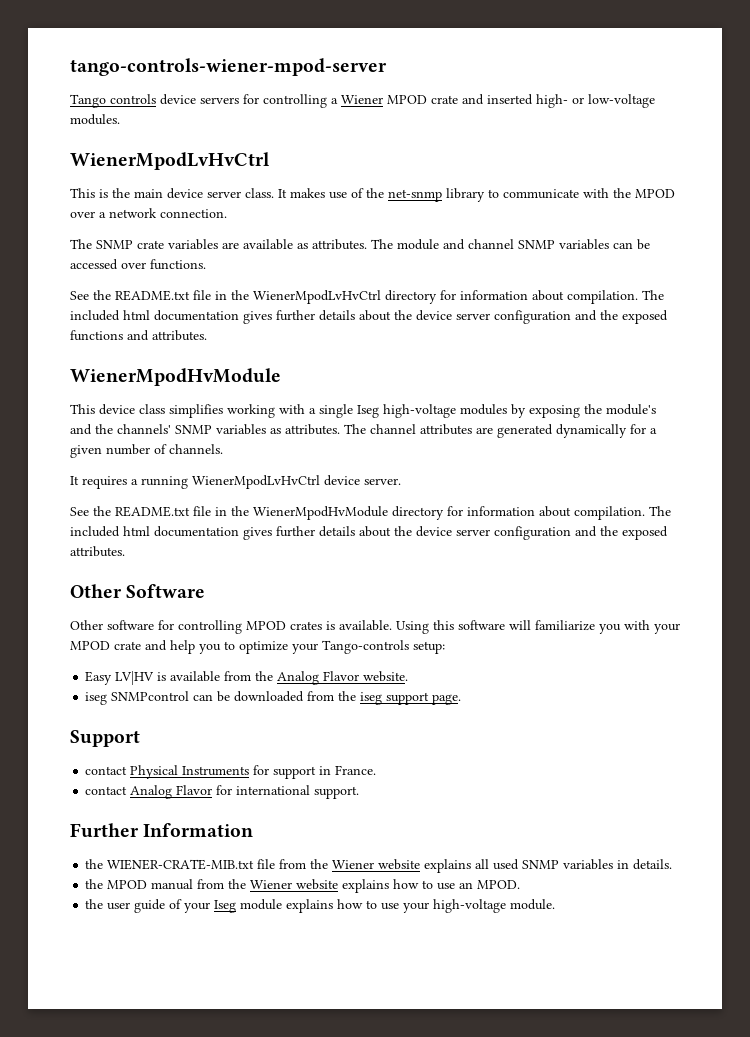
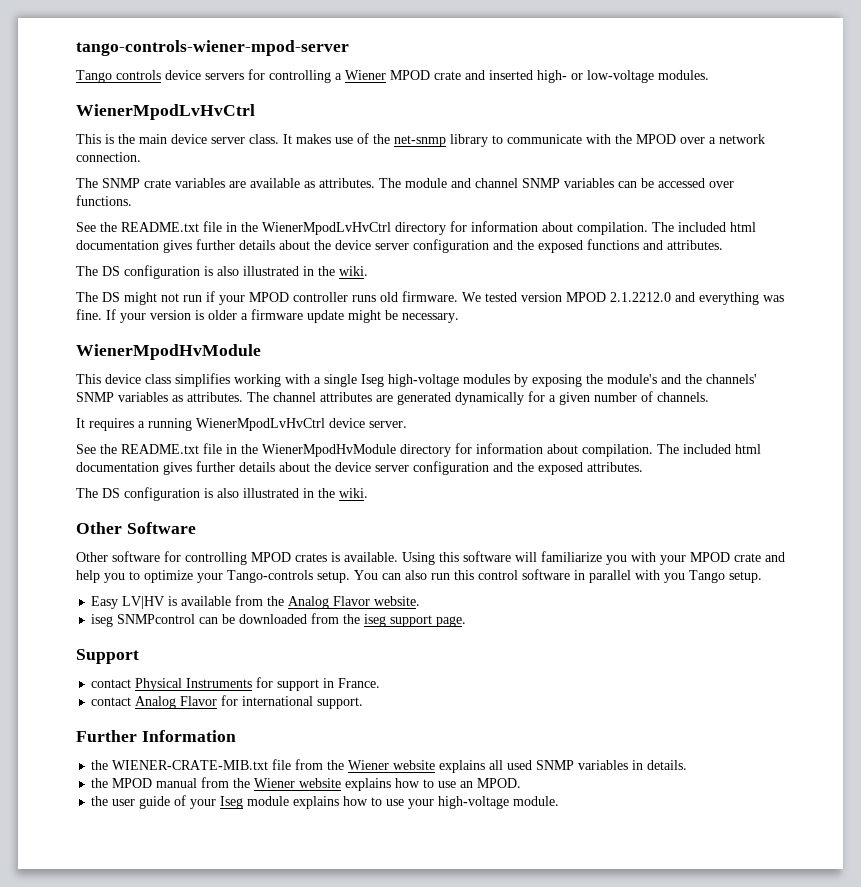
(207, 335) none -> [76,265,368,279] [76,291,784,305] [76,309,459,323] // The DS configuration is also illustrated in the wiki. // The DS might not run if your MPOD controller runs old firmware. We tested version MPOD 2.1.2212.0 and everything was fine. If your version is older a firmware update might be necessary.
(125, 551) none -> [76,487,368,501] // The DS configuration is also illustrated in the wiki.
[413,641,445,654] setup: -> [317,569,762,583] setup. You can also run this control software in parallel with you Tango setup.

